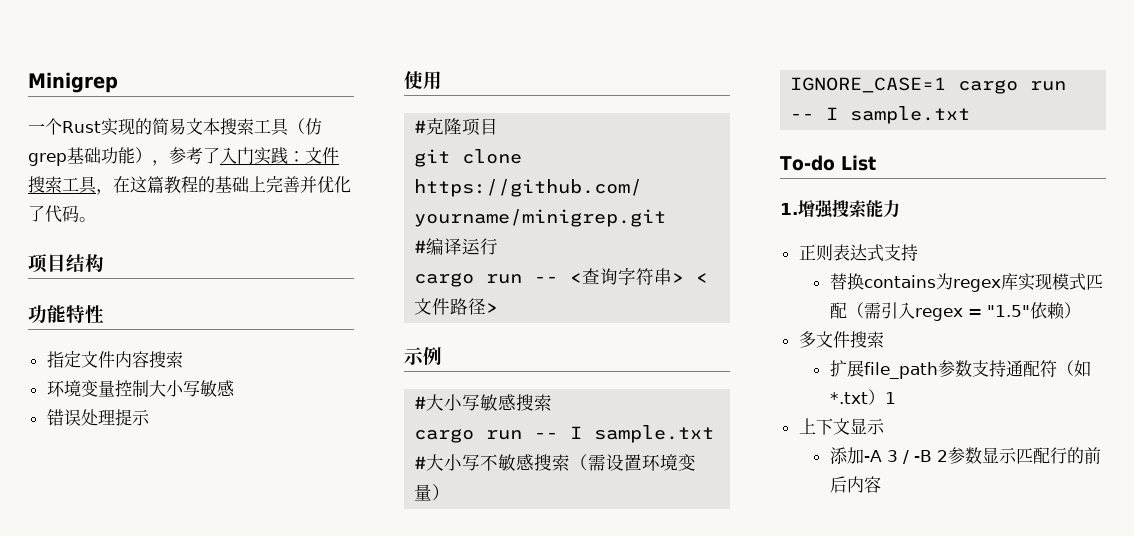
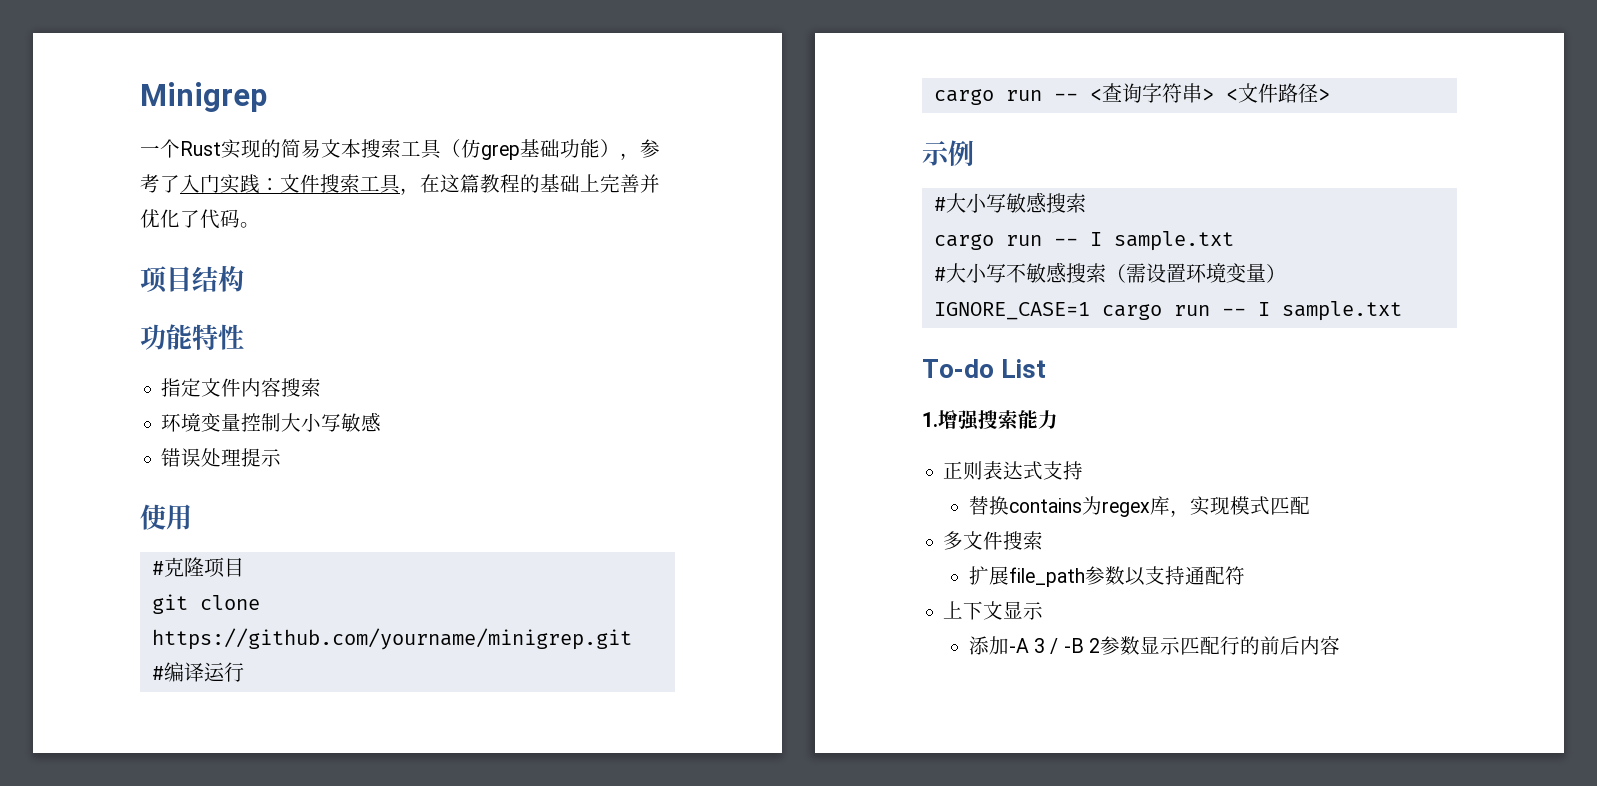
(1018, 281) none -> [1169,510,1190,517] ，
[846,302,1081,321] （需引入regex = "1.5"依赖） -> (1310, 505) none
(972, 368) none -> [1124,567,1145,586] 以
[1056,360,1091,377] [829,389,896,405] （如*.txt）1 -> (1245, 575) none

